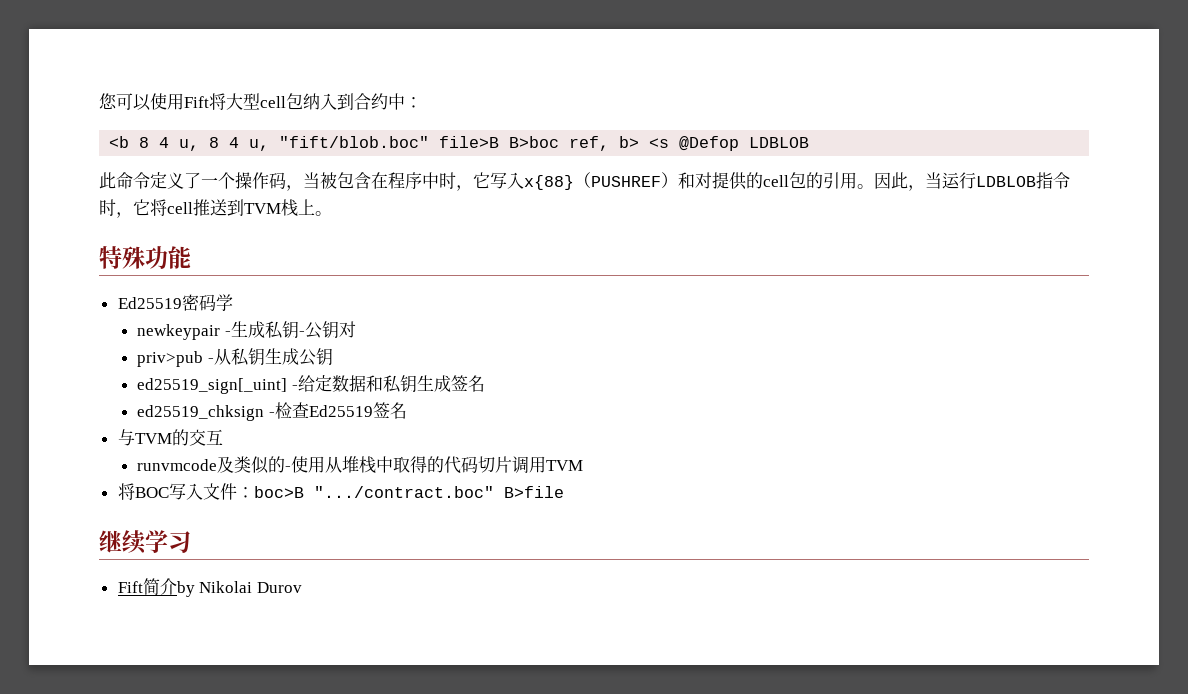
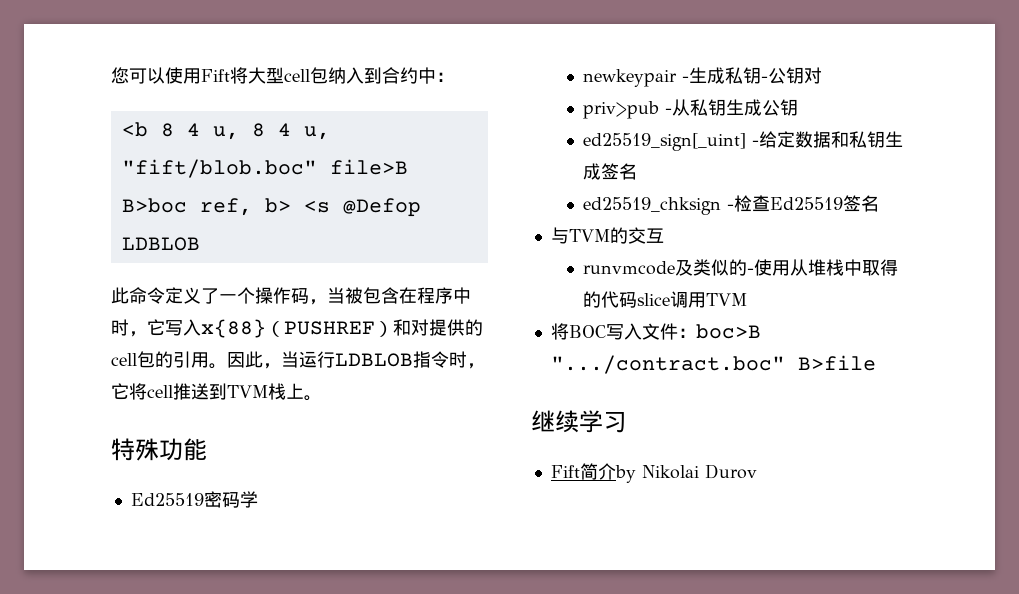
[478,456,513,473] 切片 -> [637,293,671,306] slice

